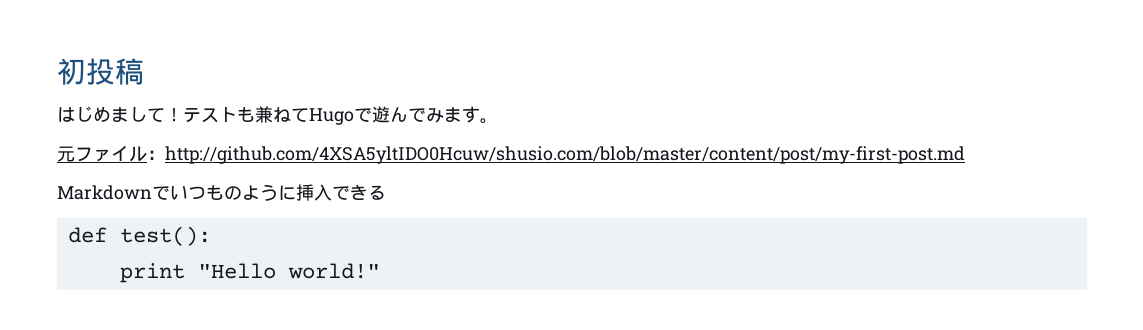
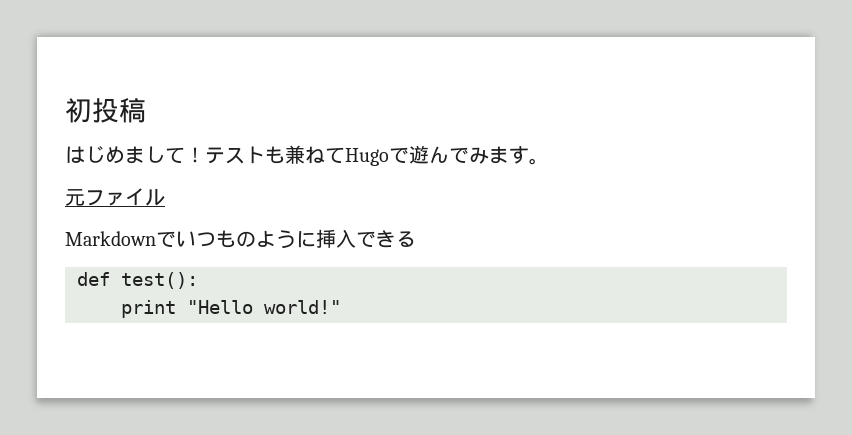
[147,146,965,164] ：http://github.com/4XSA5yltIDO0Hcuw/shusio.com/blob/master/content/post/my-first-post.md -> (165, 197) none

